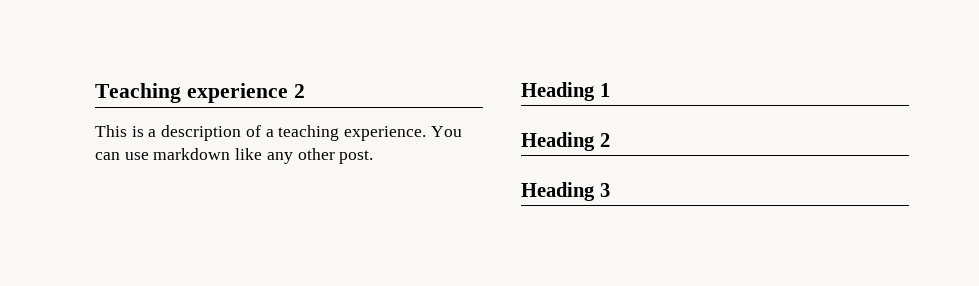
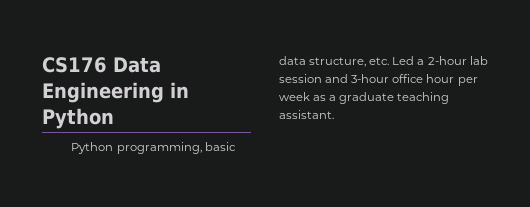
[95,83,305,103] [95,125,462,141] [95,148,374,164] [521,82,610,101] [521,132,610,151] [521,182,610,201] Teaching experience 2 // This is a description of a teaching experience. You can use markdown like any other post. // Heading 1 // Heading 2 // Heading 3 -> [42,57,161,73] [42,82,189,103] [42,108,114,129] [71,142,236,154] [279,56,488,67] [279,74,478,86] [279,92,450,104] [279,110,334,119] CS176 Data Engineering in Python // Python programming, basic data structure, etc. Led a 2-hour lab session and 3-hour office hour per week as a graduate teaching assistant.

